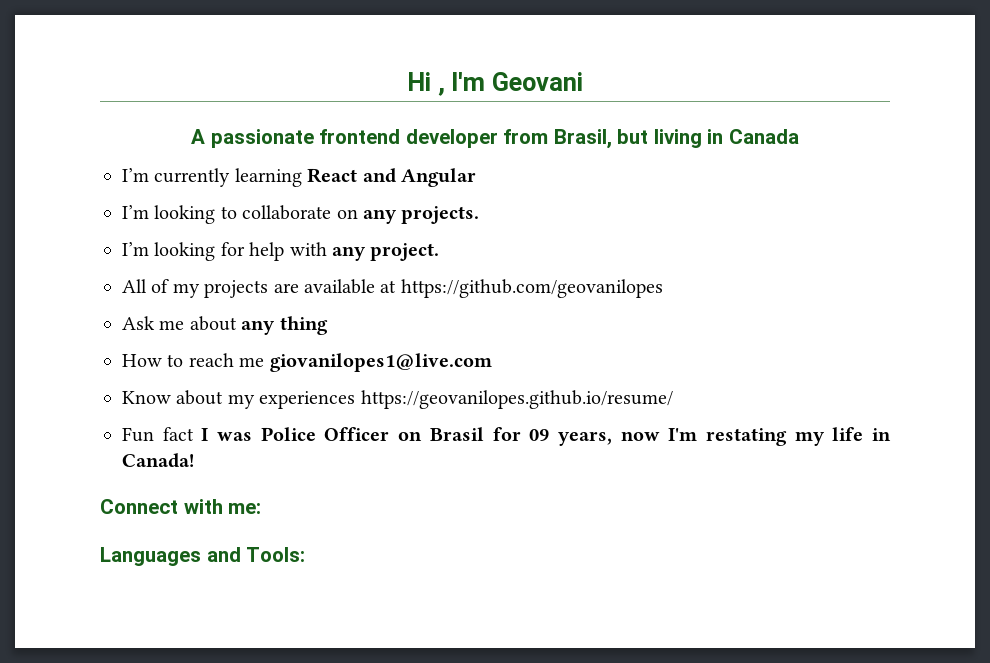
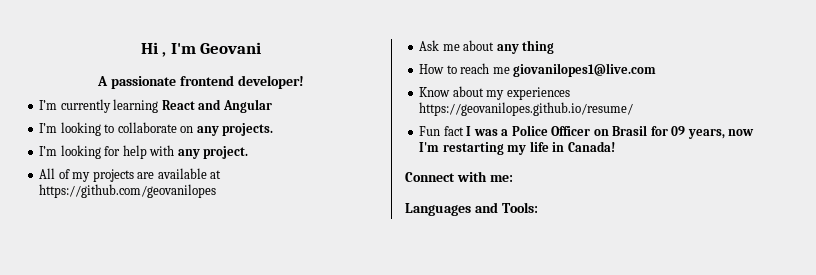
[405,129,799,149] developer from Brasil, but living in Canada -> [237,75,304,89] developer!
(253, 436) none -> [501,129,509,136] a
[705,428,787,446] restating -> [442,142,504,155] restarting

